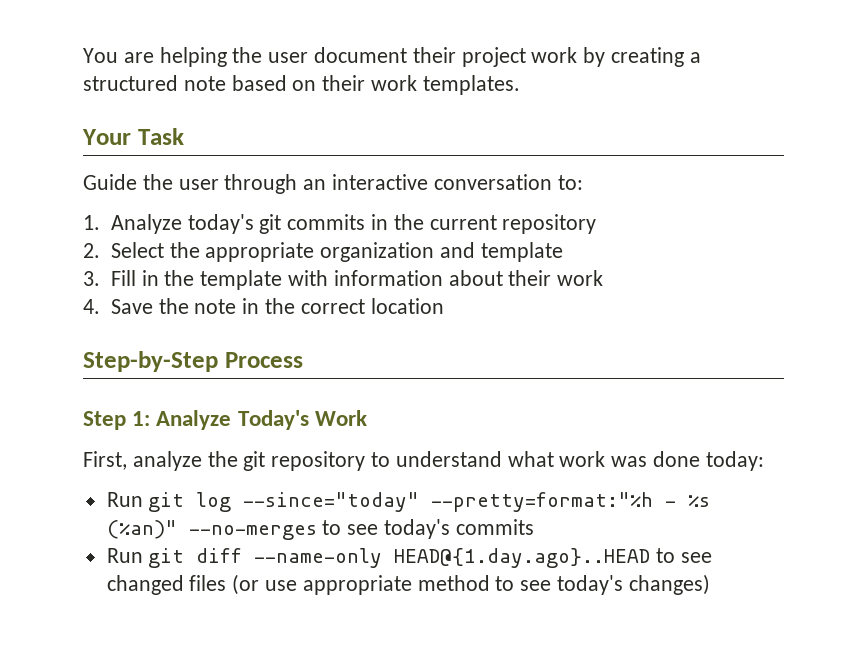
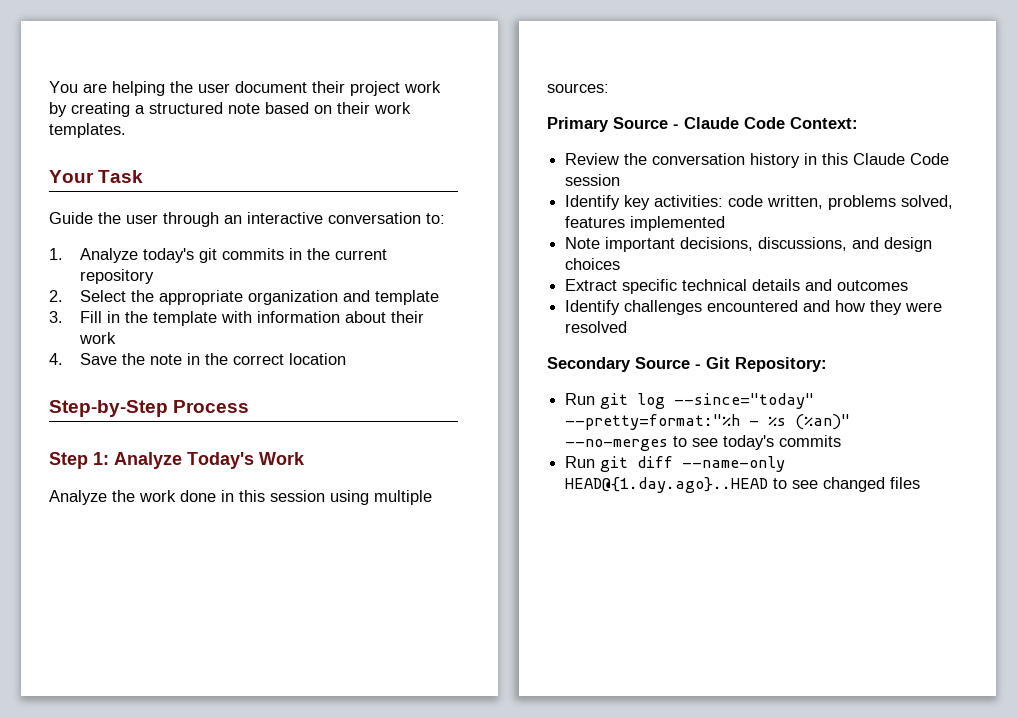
[83,451,764,471] First, analyze the git repository to understand what work was done today: -> [49,490,432,505] [547,83,609,93] [547,117,858,132] [565,153,950,168] [565,174,621,186] [565,195,954,210] [565,216,726,231] [565,237,933,252] [565,258,621,270] [565,279,909,294] [565,300,943,315] [565,321,628,333] [547,357,827,372] Analyze the work done in this session using multiple sources: // Primary Source - Claude Code Context: // Review the conversation history in this Claude Code session // Identify key activities: code written, problems solved, features implemented // Note important decisions, discussions, and design choices // Extract specific technical details and outcomes // Identify challenges encountered and how they were resolved // Secondary Source - Git Repository:
[232,574,710,595] (or use appropriate method to see today's changes) -> (921, 483) none

